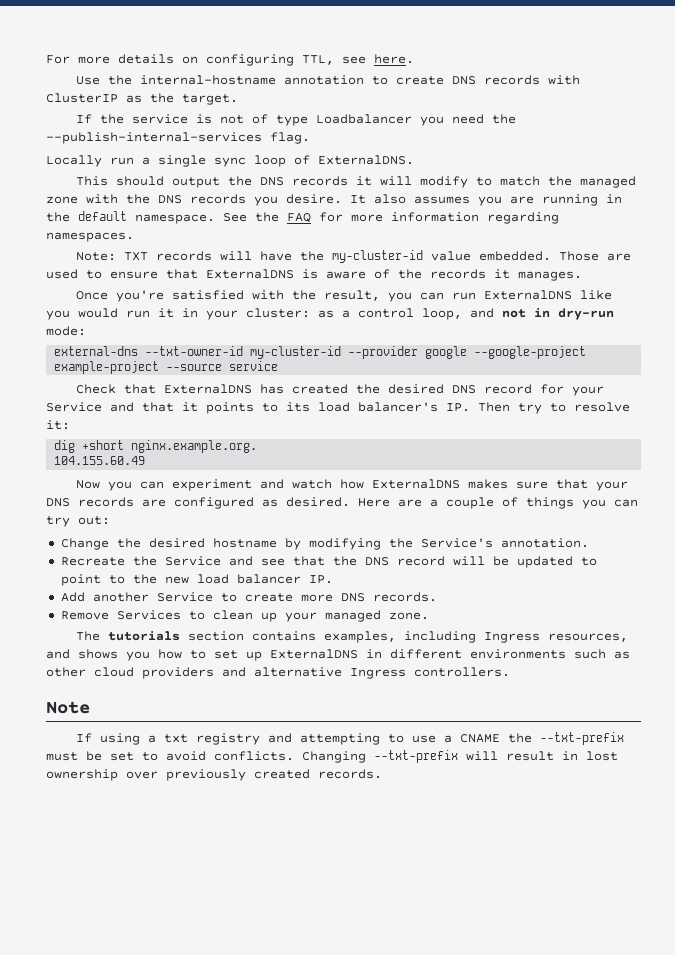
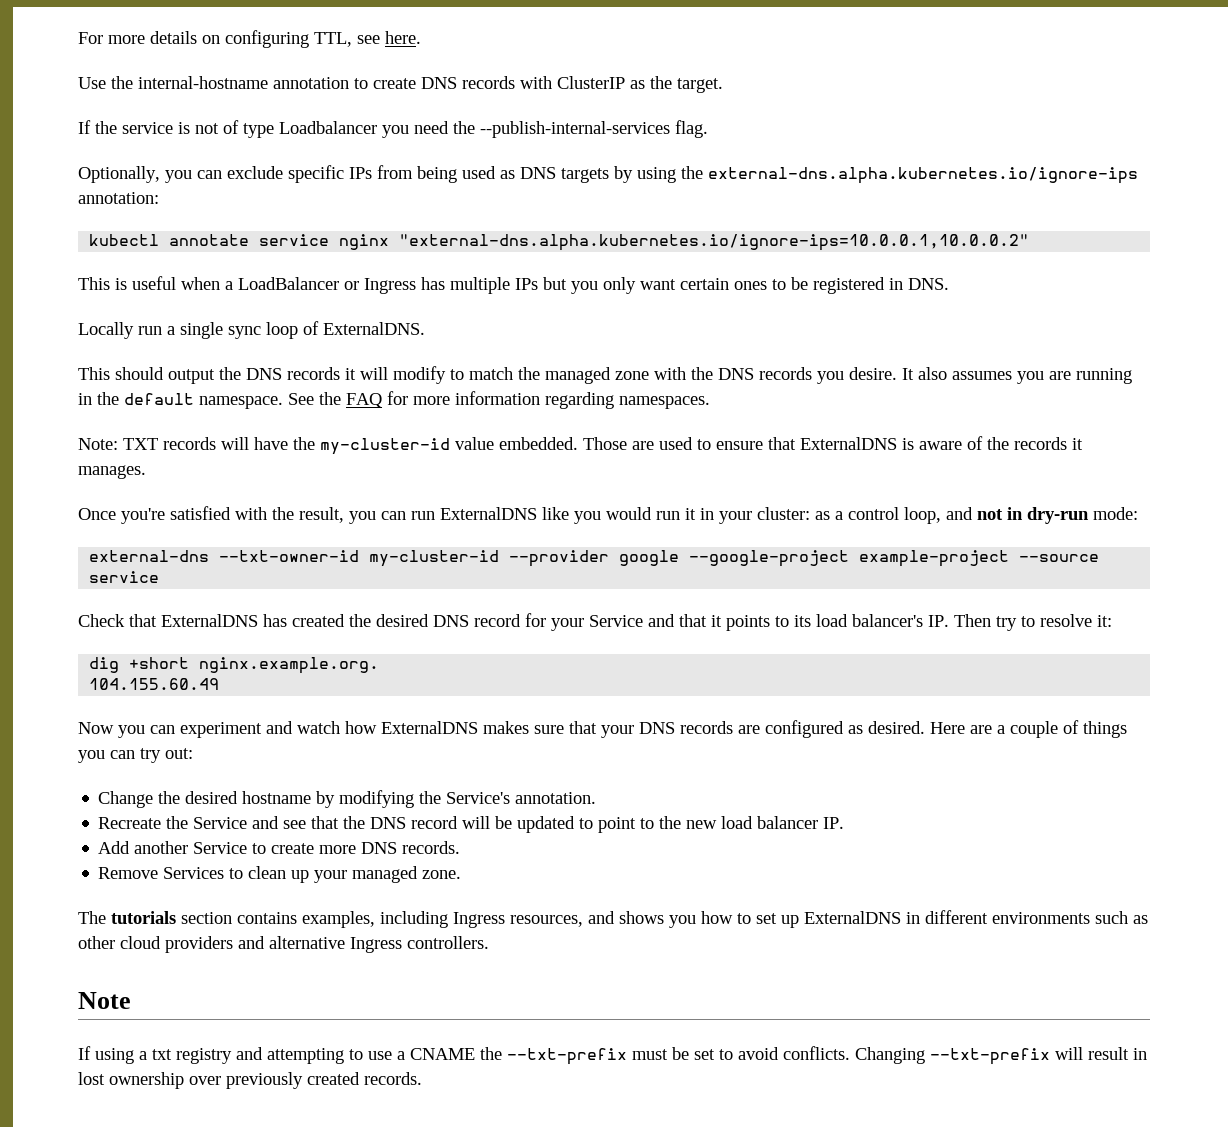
(310, 138) none -> [78,165,1138,184] [78,192,159,204] [89,234,1030,251] [78,276,949,294] // Optionally, you can exclude specific IPs from being used as DNS targets by using the external-dns.alpha.kubernetes.io/ignore-ips annotation: // kubectl annotate service nginx "external-dns.alpha.kubernetes.io/ignore-ips=10.0.0.1,10.0.0.2" // This is useful when a LoadBalancer or Ingress has multiple IPs but you only want certain ones to be registered in DNS.

